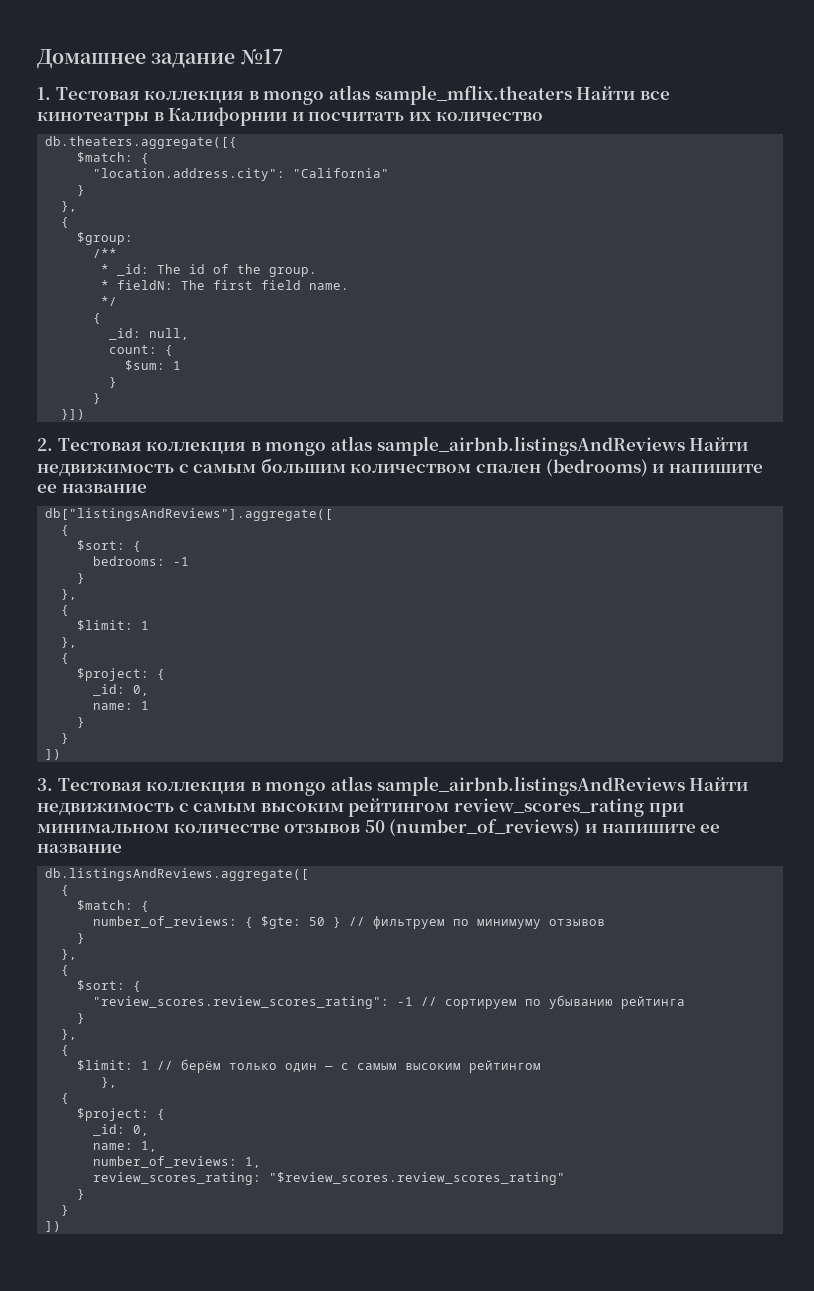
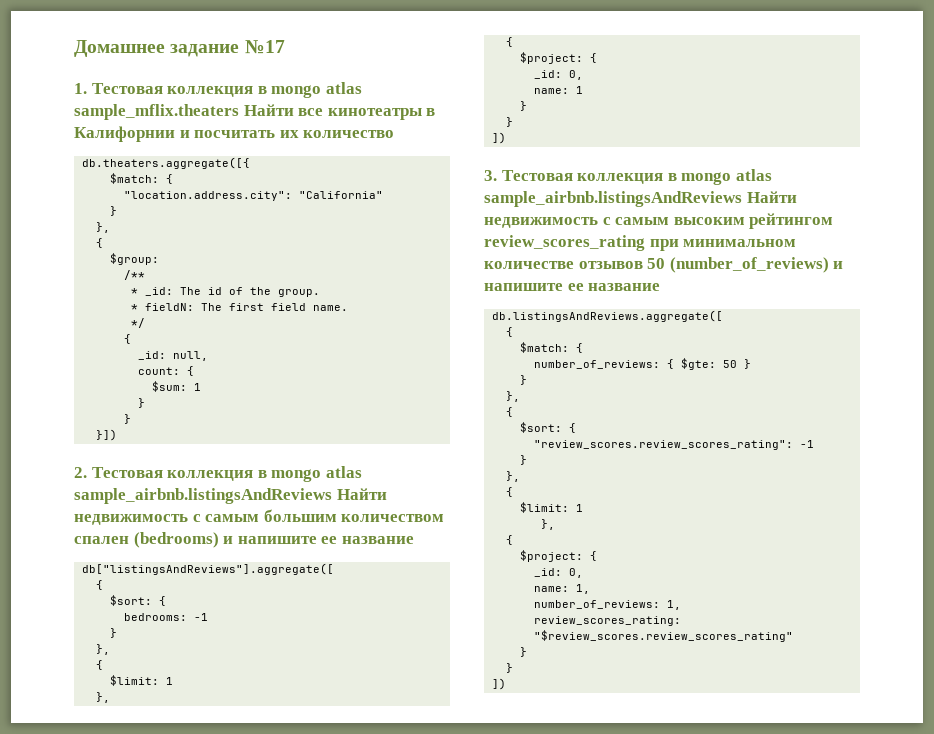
[348,916,605,929] // фильтруем по минимуму отзывов -> (751, 364) none
[420,995,685,1009] [76,1013,85,1024] [60,1029,77,1040] [60,1045,69,1056] [76,1059,541,1073] // сортируем по убыванию рейтинга // } // }, // { // $limit: 1 // берём только один — с самым высоким рейтингом -> [519,455,527,465] [505,471,520,482] [505,487,513,497] [519,502,583,513] // } // }, // { // $limit: 1

